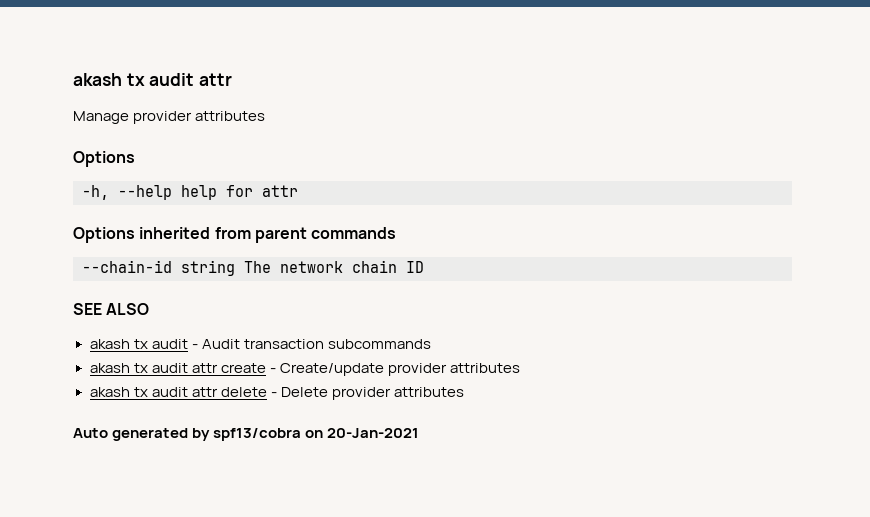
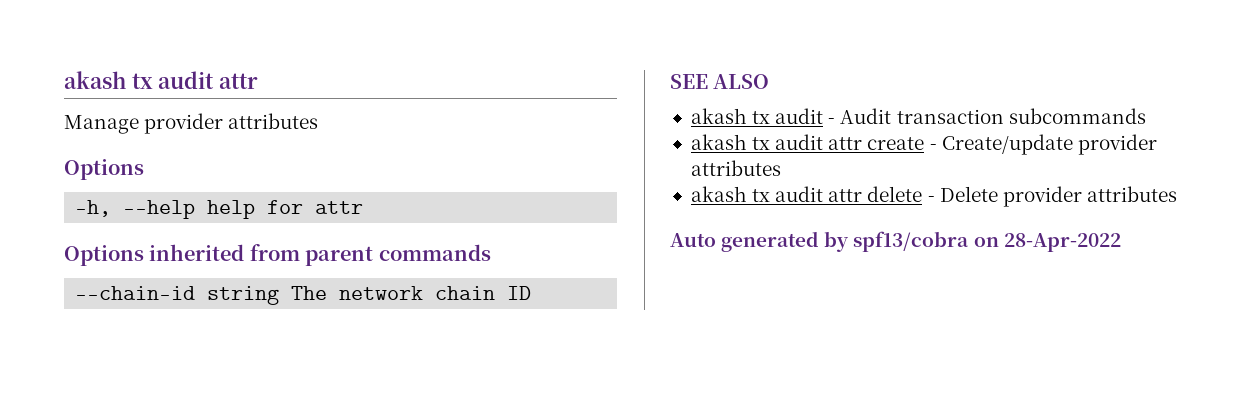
[327,428,420,438] 20-Jan-2021 -> [1003,233,1121,252] 28-Apr-2022

